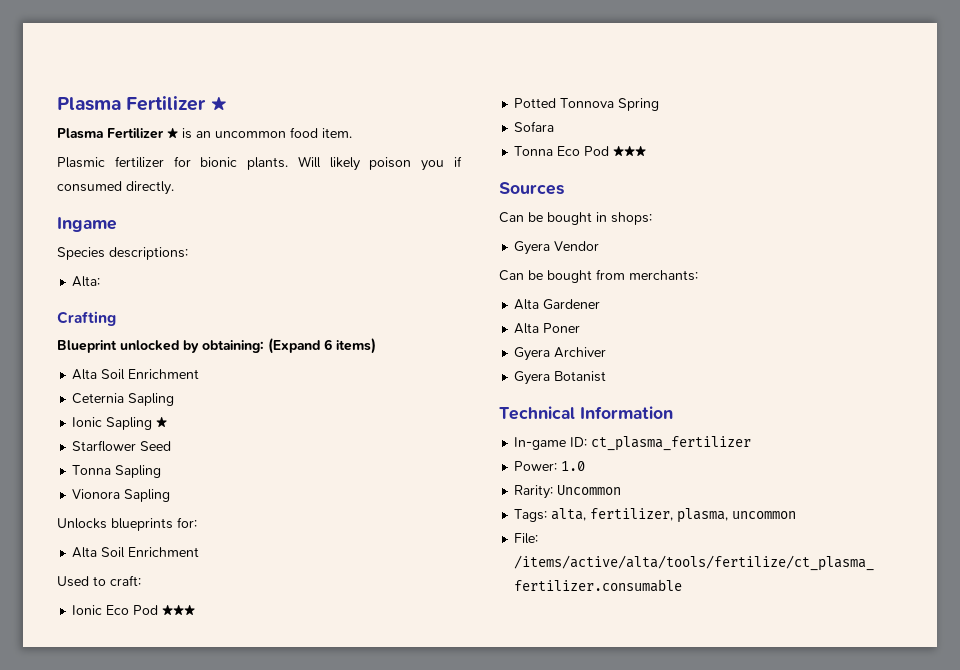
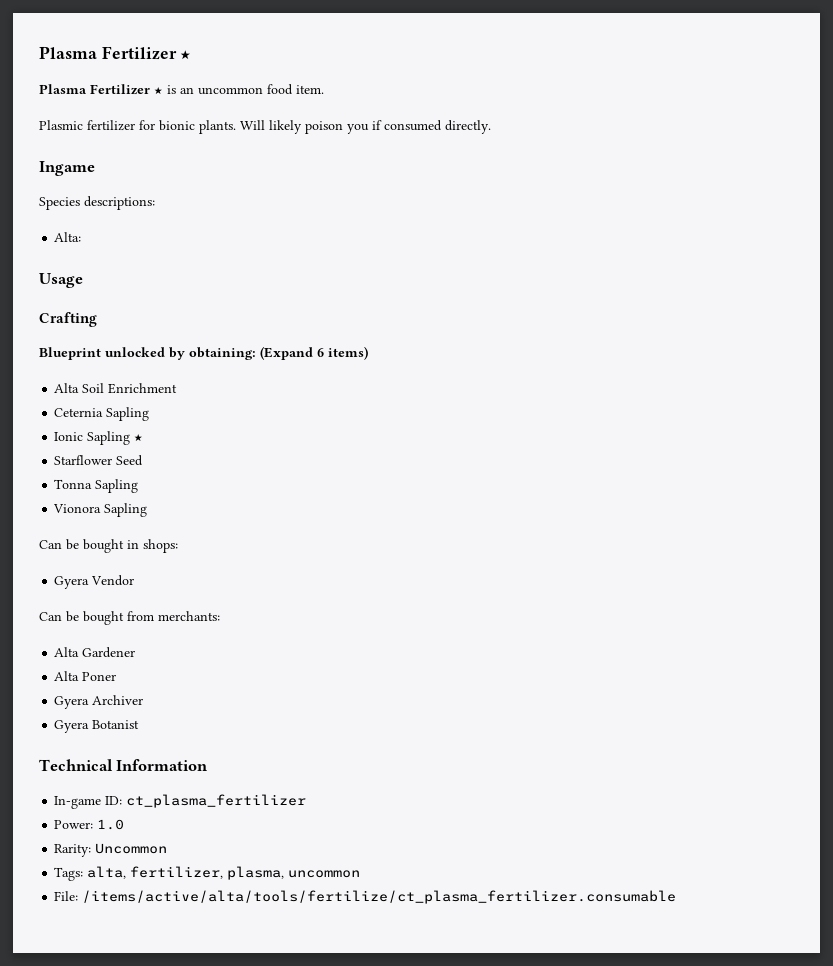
(101, 281) none -> [39,273,83,288] // Usage
[57,517,197,531] [72,547,200,558] [57,575,141,587] [72,605,196,616] [514,98,660,111] [514,121,555,132] [514,146,647,157] [499,182,564,195] // Unlocks blueprints for: // Alta Soil Enrichment // Used to craft: // Ionic Eco Pod ★★★ // Potted Tonnova Spring // Sofara // Tonna Eco Pod ★★★ // Sources -> (148, 510) none

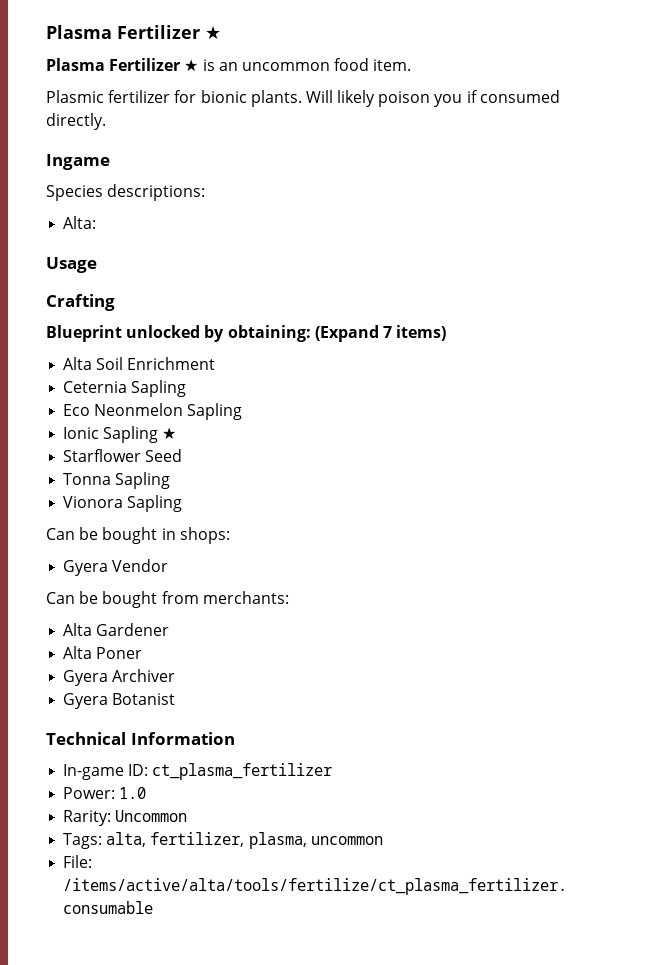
[317,348,324,357] 6 -> [382,326,392,338] 7
(150, 414) none -> [63,403,243,420] // Eco Neonmelon Sapling

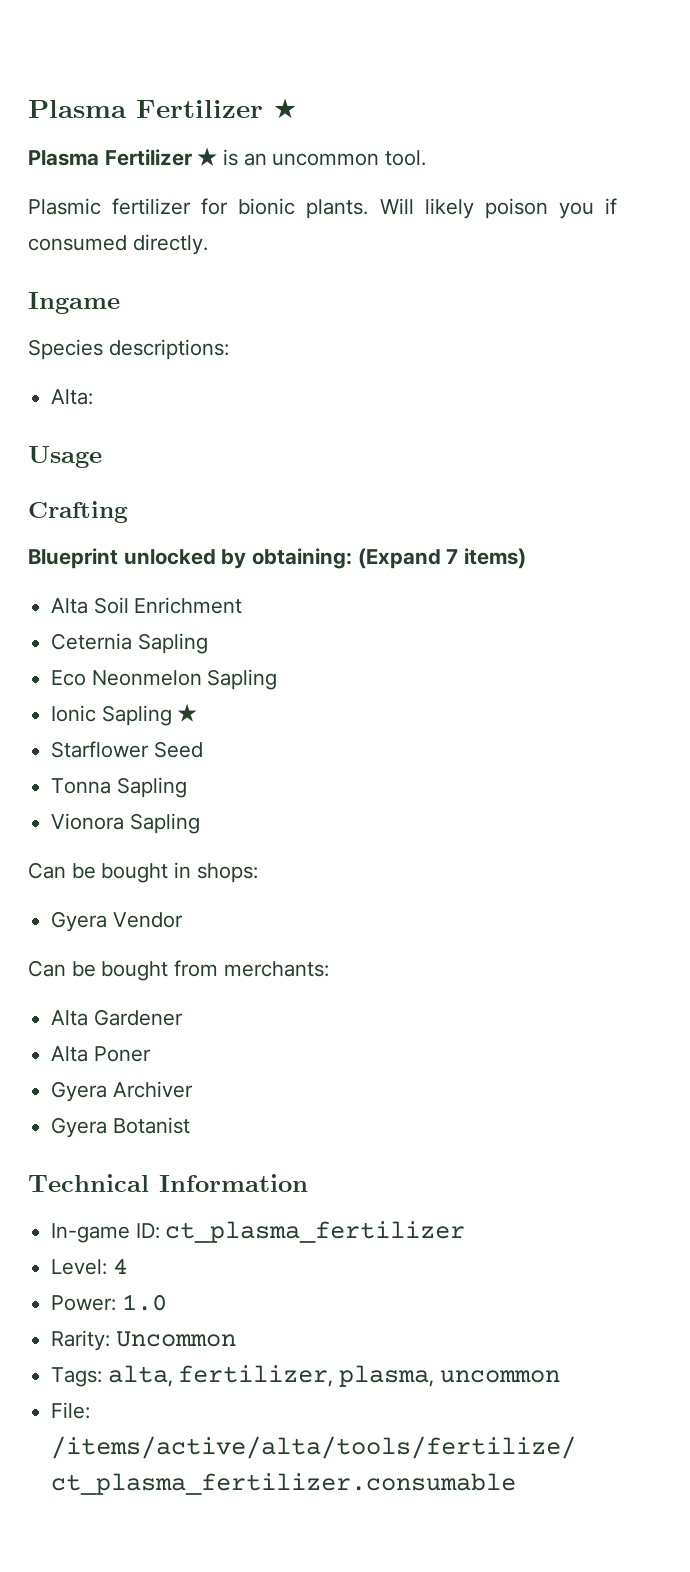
[334,58,412,71] food item. -> [385,150,427,166] tool.
(333, 771) none -> [51,1258,128,1275] // Level: 4

